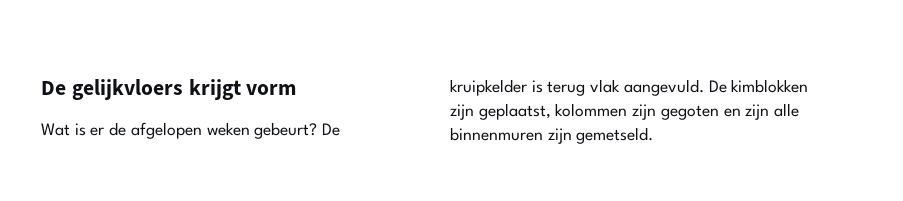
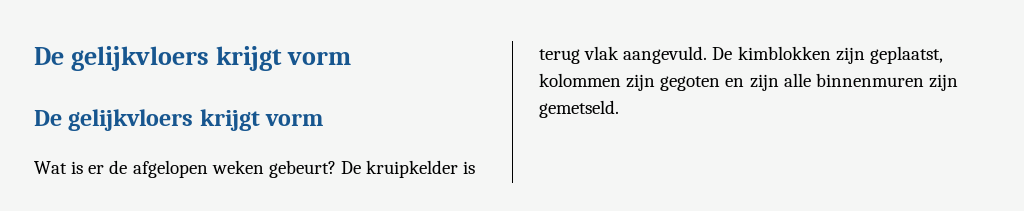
[41,79,297,100] De gelijkvloers krijgt vorm -> [34,46,352,71] [34,109,324,131] De gelijkvloers krijgt vorm // De gelijkvloers krijgt vorm

